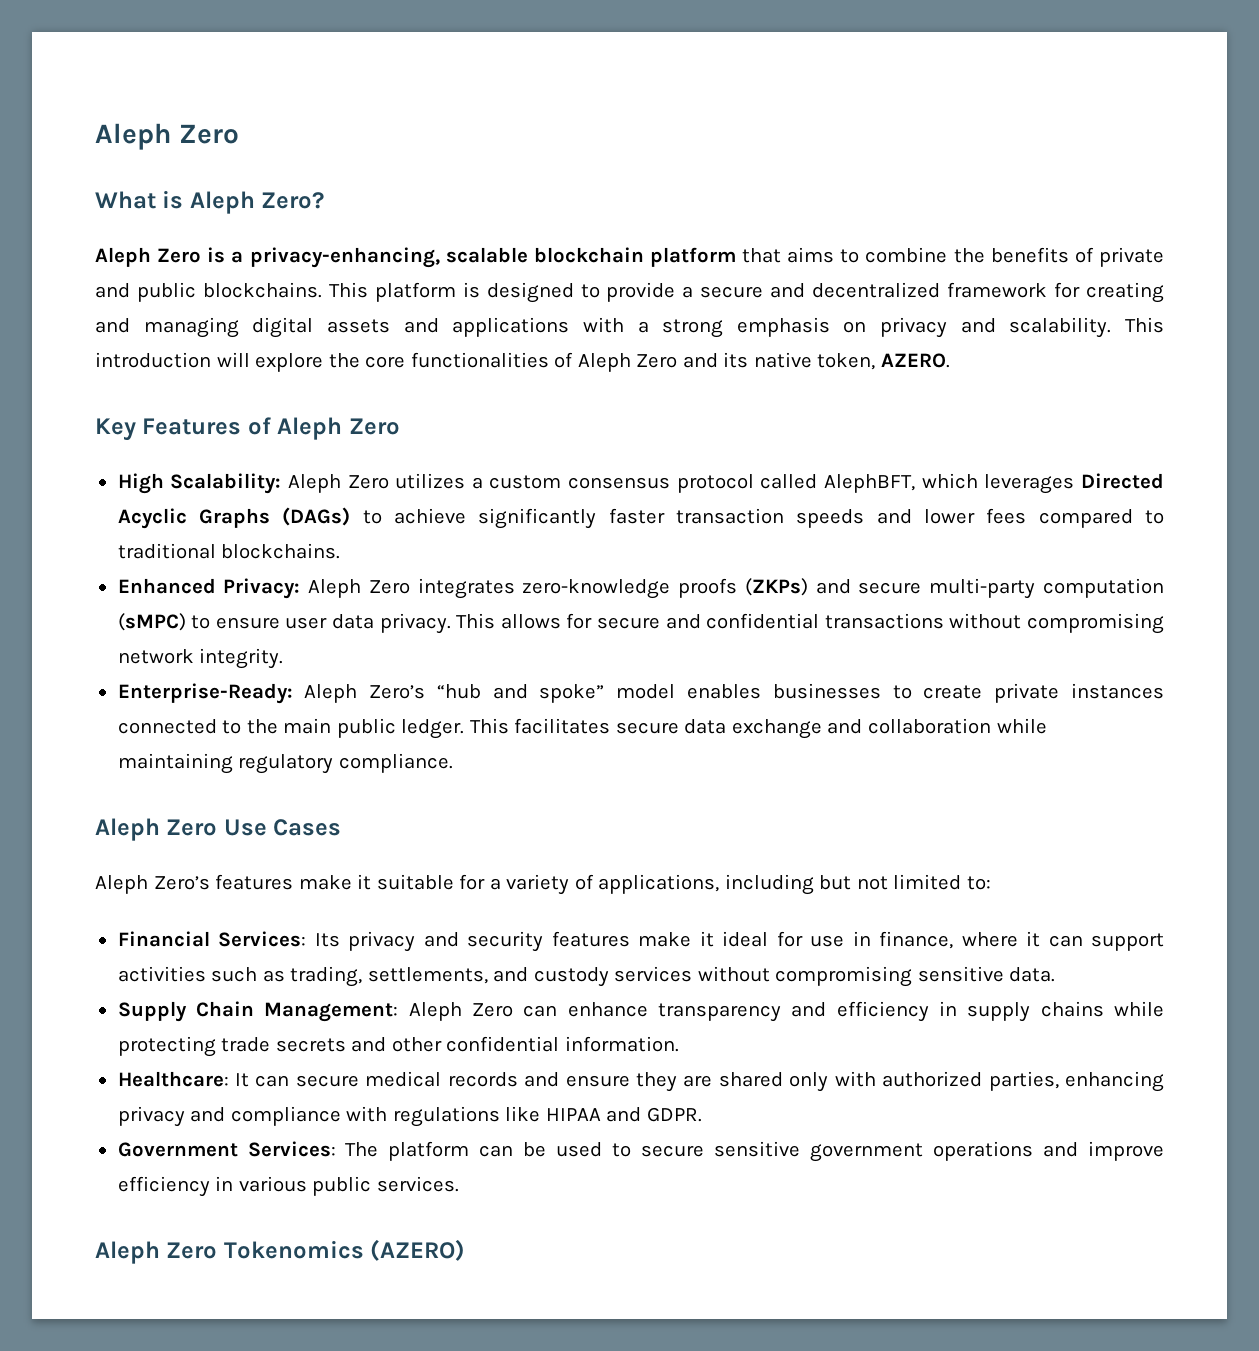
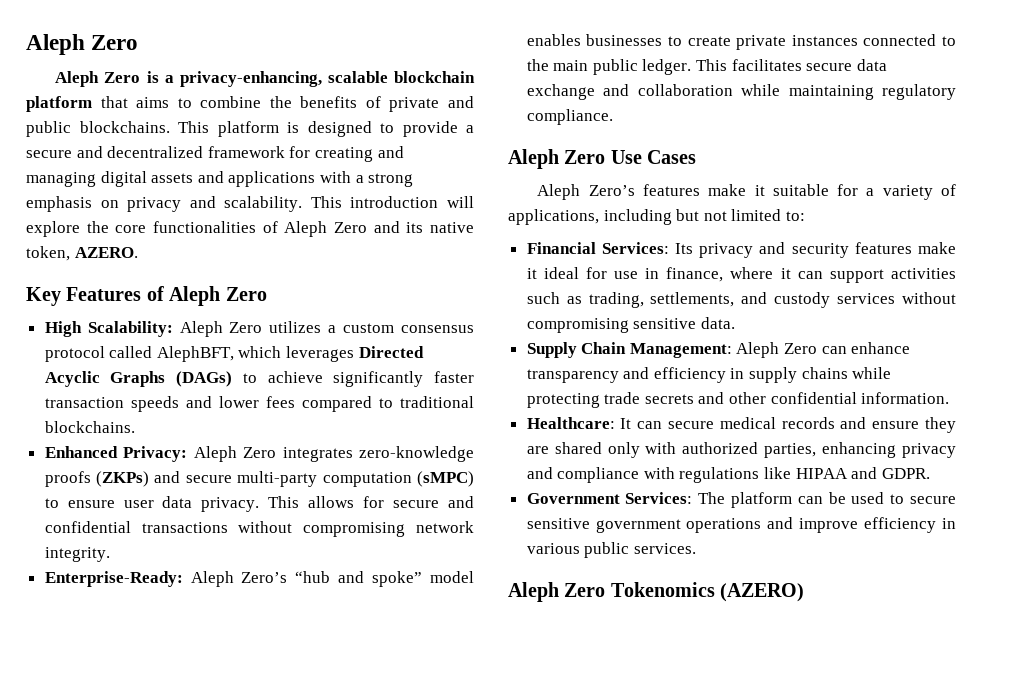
[95,123,239,150] [95,190,325,214] Aleph Zero // What is Aleph Zero? -> [26,34,139,55] Aleph Zero

